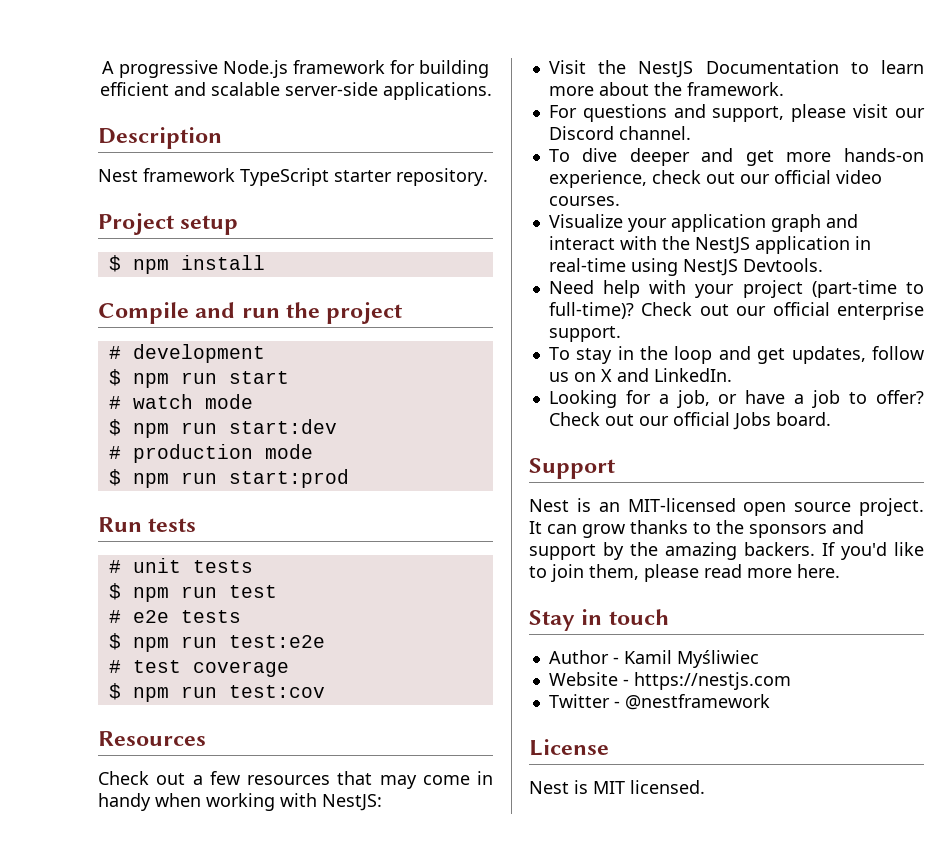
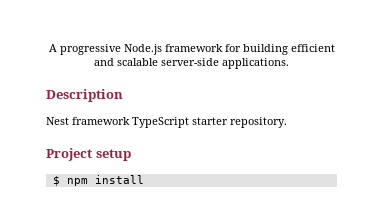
[98,302,403,324] [108,344,265,363] [108,369,289,388] [108,394,253,409] [108,419,337,438] [108,444,313,463] [108,469,349,488] [98,517,197,532] [108,558,253,573] [108,583,277,602] [108,610,241,623] [108,633,325,652] [108,660,289,677] [108,683,325,702] [98,731,206,746] [98,771,493,789] [98,793,382,811] [548,60,924,78] [548,82,784,96] [548,104,925,122] [548,126,691,140] [548,148,924,166] [548,170,882,188] [548,196,620,206] [548,214,858,232] [548,236,871,254] [548,258,823,276] [548,280,924,298] [548,302,924,320] [548,326,621,342] [548,346,924,364] [548,368,732,382] [548,390,924,408] [548,412,831,430] [529,458,615,479] [529,498,924,516] [529,520,864,538] [529,542,924,560] [529,564,840,582] [529,609,669,631] [548,650,759,668] [548,672,791,690] [548,694,770,710] [529,739,609,756] [529,780,705,794] // Compile and run the project // # development // $ npm run start // # watch mode // $ npm run start:dev // # production mode // $ npm run start:prod // Run tests // # unit tests // $ npm run test // # e2e tests // $ npm run test:e2e // # test coverage // $ npm run test:cov // Resources // Check out a few resources that may come in handy when working with NestJS: // Visit the NestJS Documentation to learn more about the framework. // For questions and support, please visit our Discord channel. // To dive deeper and get more hands-on experience, check out our official video courses. // Visualize your application graph and interact with the NestJS application in real-time using NestJS Devtools. // Need help with your project (part-time to full-time)? Check out our official enterprise support. // To stay in the loop and get updates, follow us on X and LinkedIn. // Looking for a job, or have a job to offer? Check out our official Jobs board. // Support // Nest is an MIT-licensed open source project. It can grow thanks to the sponsors and support by the amazing backers. If you'd like to join them, please read more here. // Stay in touch // Author - Kamil Myśliwiec // Website - https://nestjs.com // Twitter - @nestframework // License // Nest is MIT licensed. -> (144, 179) none

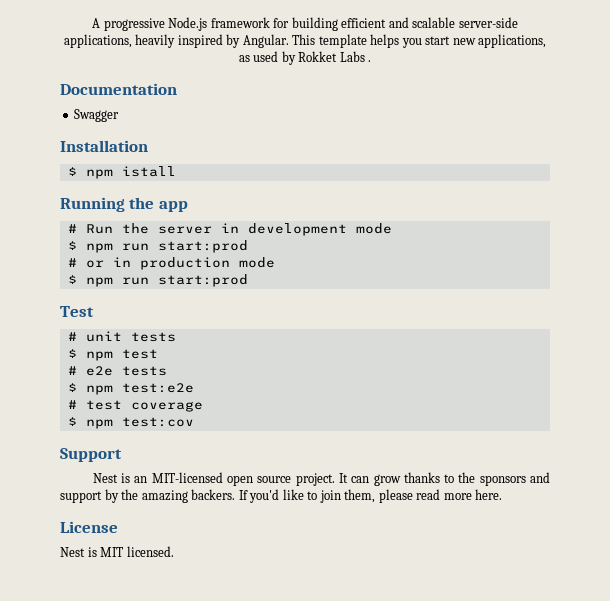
[222,58,289,69] [46,89,123,102] [46,117,287,128] [46,148,131,161] [52,175,144,186] applications. // Description // Nest framework TypeScript starter repository. // Project setup // $ npm install -> [63,34,547,48] [238,51,372,65] [60,83,177,95] [74,109,120,122] [60,140,148,152] [67,166,176,179] [60,197,188,212] [67,223,392,236] [67,240,248,253] [67,257,275,270] [67,274,248,287] [60,306,94,317] [67,331,176,342] [67,349,158,361] [67,366,167,376] [67,383,194,395] [67,400,203,412] [67,417,194,429] [60,448,122,462] [92,472,550,486] [60,489,503,503] [60,521,118,533] [60,546,174,557] applications, heavily inspired by Angular. This template helps you start new applications, as used by Rokket Labs . // Documentation // Swagger // Installation // $ npm istall // Running the app // # Run the server in development mode // $ npm run start:prod // # or in production mode // $ npm run start:prod // Test // # unit tests // $ npm test // # e2e tests // $ npm test:e2e // # test coverage // $ npm test:cov // Support // Nest is an MIT-licensed open source project. It can grow thanks to the sponsors and support by the amazing backers. If you'd like to join them, please read more here. // License // Nest is MIT licensed.

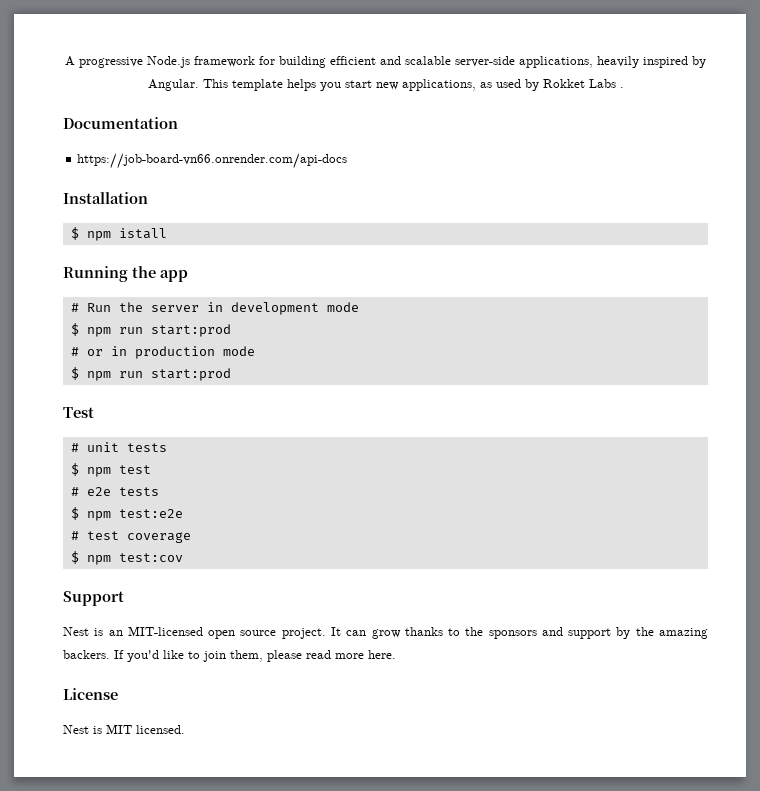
[74,109,120,122] Swagger -> [77,153,348,169] https://job-board-vn66.onrender.com/api-docs

